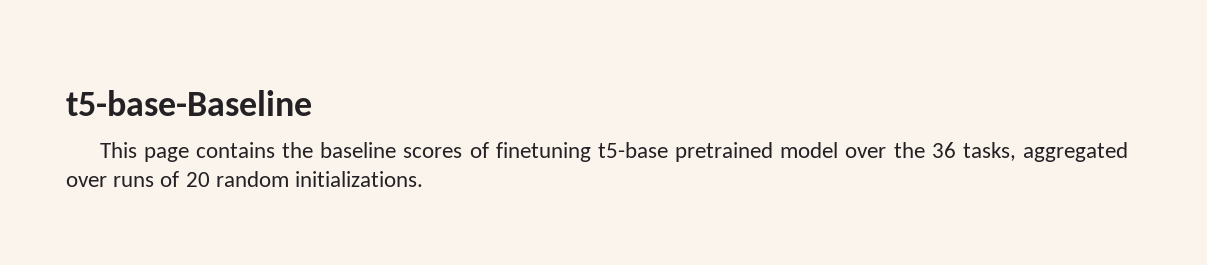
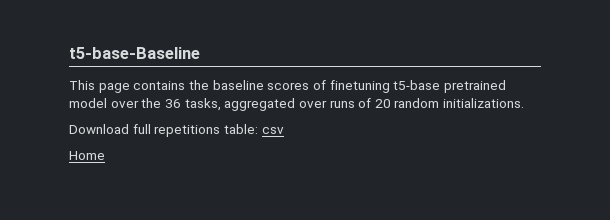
(424, 179) none -> [69,124,284,137] [69,151,105,160] // Download full repetitions table: csv // Home

